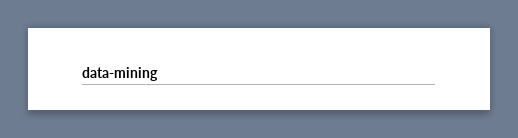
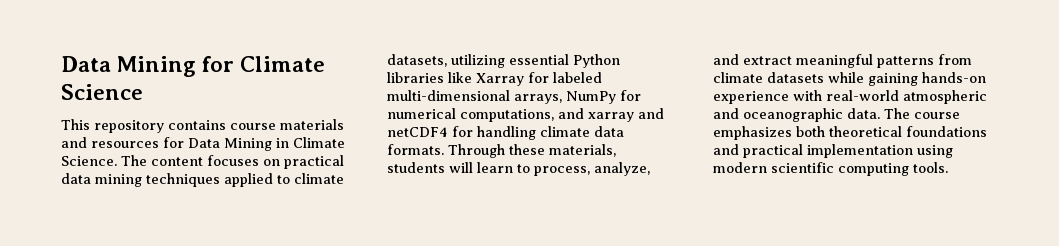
[82,67,158,81] data-mining -> [61,56,326,77] [61,84,143,100] [61,119,344,133] [61,137,345,151] [61,155,344,169] [61,173,344,187] [387,54,620,68] [387,72,602,86] [387,90,641,104] [387,108,664,122] [387,126,624,140] [387,144,616,158] [387,162,650,176] [713,54,972,68] [713,72,986,86] [713,90,987,104] [713,108,960,122] [713,126,987,140] [713,144,953,158] [713,162,948,176] Data Mining for Climate Science // This repository contains course materials and resources for Data Mining in Climate Science. The content focuses on practical data mining techniques applied to climate datasets, utilizing essential Python libraries like Xarray for labeled multi-dimensional arrays, NumPy for numerical computations, and xarray and netCDF4 for handling climate data formats. Through these materials, students will learn to process, analyze, and extract meaningful patterns from climate datasets while gaining hands-on experience with real-world atmospheric and oceanographic data. The course emphasizes both theoretical foundations and practical implementation using modern scientific computing tools.

